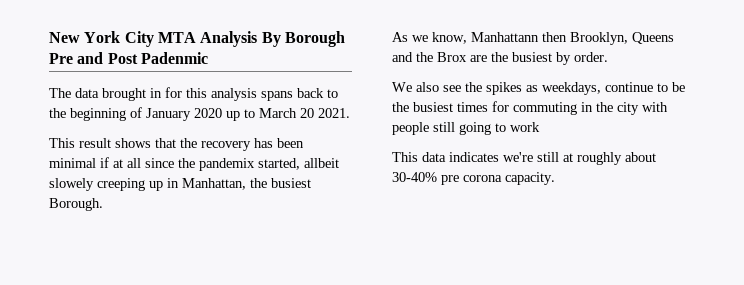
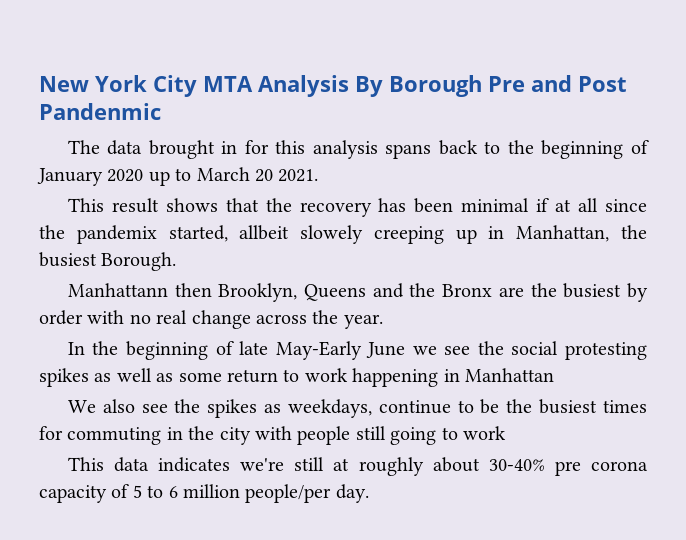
[140,52,208,64] Padenmic -> [39,103,161,120] Pandenmic
[392,32,467,44] As we know, -> (177, 261) none
[437,52,467,62] Brox -> [442,284,493,297] Bronx
[574,52,608,62] order. -> [39,310,383,329] [67,341,647,360] [39,368,554,387] order with no real change across the year. // In the beginning of late May-Early June we see the social protesting spikes as well as some return to work happening in Manhattan
[505,172,555,185] capacity. -> [39,484,369,503] capacity of 5 to 6 million people/per day.

